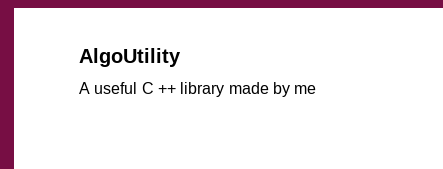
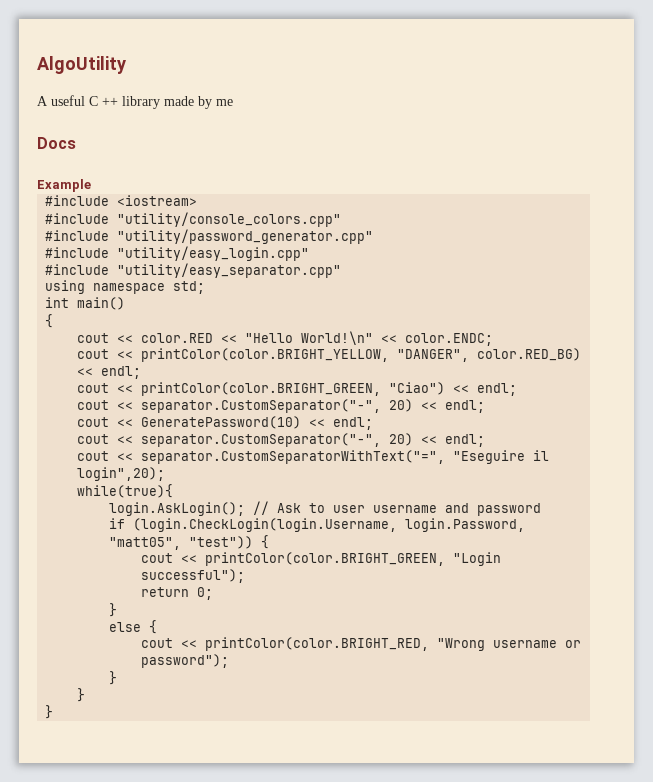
(317, 89) none -> [37,137,76,149] [37,179,91,192] [45,195,198,206] [45,212,342,227] [45,229,374,244] [45,246,310,261] [45,263,342,278] [45,280,206,294] [45,297,126,310] [45,314,54,328] [77,331,494,346] [77,348,582,362] [77,366,142,379] [77,382,518,396] [77,399,486,413] [77,416,374,430] [77,433,486,447] [77,450,550,464] [77,467,166,481] [77,484,174,498] [109,501,542,516] [109,518,526,532] [109,535,270,550] [141,552,502,566] [141,569,246,583] [141,587,214,600] [109,603,118,617] [109,620,158,634] [141,637,582,651] [141,654,230,668] [109,671,118,685] [77,688,86,702] [45,705,54,719] // Docs // Example // #include <iostream> // #include "utility/console_colors.cpp" // #include "utility/password_generator.cpp" // #include "utility/easy_login.cpp" // #include "utility/easy_separator.cpp" // using namespace std; // int main() // { // cout << color.RED << "Hello World!\n" << color.ENDC; // cout << printColor(color.BRIGHT_YELLOW, "DANGER", color.RED_BG) << endl; // cout << printColor(color.BRIGHT_GREEN, "Ciao") << endl; // cout << separator.CustomSeparator("-", 20) << endl; // cout << GeneratePassword(10) << endl; // cout << separator.CustomSeparator("-", 20) << endl; // cout << separator.CustomSeparatorWithText("=", "Eseguire il login",20); // while(true){ // login.AskLogin(); // Ask to user username and password // if (login.CheckLogin(login.Username, login.Password, "matt05", "test")) { // cout << printColor(color.BRIGHT_GREEN, "Login successful"); // return 0; // } // else { // cout << printColor(color.BRIGHT_RED, "Wrong username or password"); // } // } // }

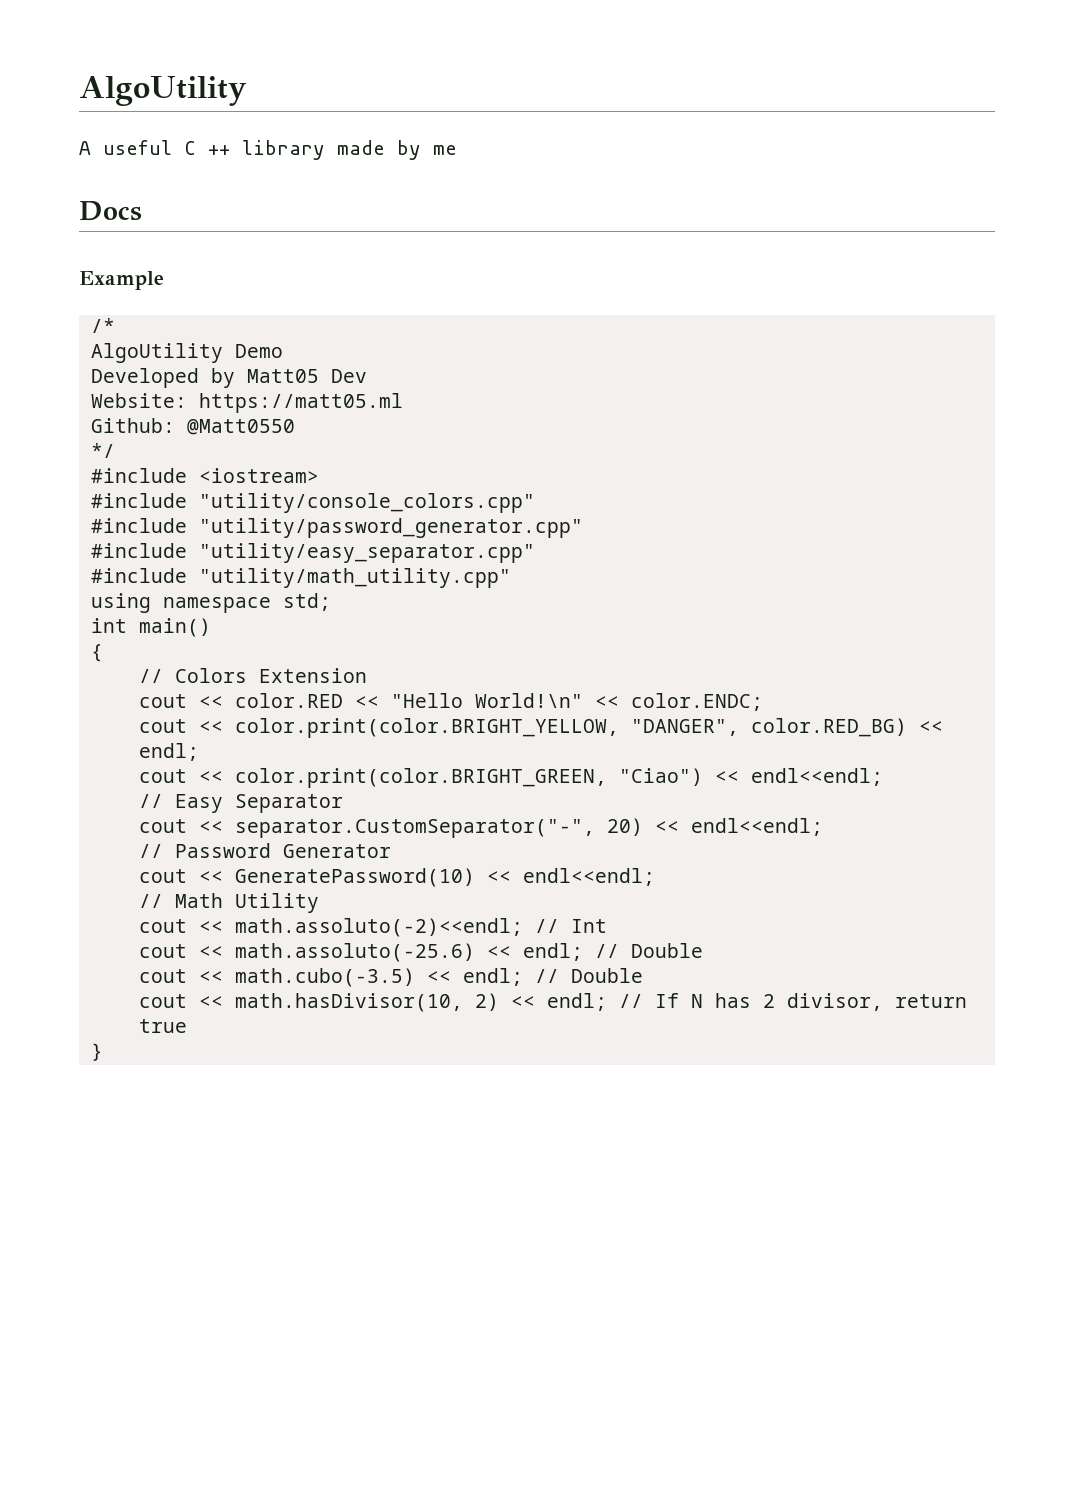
(91, 185) none -> [91,318,116,333] [91,343,284,363] [91,368,368,388] [91,393,404,413] [91,418,296,435] [91,443,116,458] // /* // AlgoUtility Demo // Developed by Matt05 Dev // Website: https://matt05.ml // Github: @Matt0550 // */
[117,246,310,261] [45,263,342,278] "utility/easy_login.cpp" // #include "utility/easy_separator.cpp" -> [199,543,536,563] [91,568,512,588] "utility/easy_separator.cpp" // #include "utility/math_utility.cpp"
(54, 321) none -> [139,668,368,683] // // Colors Extension
[141,348,390,362] printColor(color.BRIGHT_YELLOW, -> [235,718,620,738] color.print(color.BRIGHT_YELLOW,
[141,382,382,396] printColor(color.BRIGHT_GREEN, -> [235,768,608,788] color.print(color.BRIGHT_GREEN,
[477,383,518,396] [77,399,486,413] endl; // cout << separator.CustomSeparator("-", 20) << endl; -> [751,768,884,786] [139,794,344,813] [139,818,824,838] [139,843,392,858] endl<<endl; // // Easy Separator // cout << separator.CustomSeparator("-", 20) << endl<<endl; // // Password Generator
[333,417,374,430] [77,433,486,447] [77,450,550,464] [77,467,166,481] [77,484,174,498] [109,501,542,516] [109,518,526,532] [109,535,270,550] [141,552,502,566] [141,569,246,583] [141,587,214,600] [109,603,118,617] [109,620,158,634] [141,637,582,651] [141,654,230,668] [109,671,118,685] [77,688,86,702] [45,705,54,719] endl; // cout << separator.CustomSeparator("-", 20) << endl; // cout << separator.CustomSeparatorWithText("=", "Eseguire il login",20); // while(true){ // login.AskLogin(); // Ask to user username and password // if (login.CheckLogin(login.Username, login.Password, "matt05", "test")) { // cout << printColor(color.BRIGHT_GREEN, "Login successful"); // return 0; // } // else { // cout << printColor(color.BRIGHT_RED, "Wrong username or password"); // } // } // } -> [523,868,656,886] [139,893,320,913] [139,918,608,937] [139,943,704,962] [139,968,644,987] [139,993,968,1012] [139,1019,188,1033] [91,1043,104,1061] endl<<endl; // // Math Utility // cout << math.assoluto(-2)<<endl; // Int // cout << math.assoluto(-25.6) << endl; // Double // cout << math.cubo(-3.5) << endl; // Double // cout << math.hasDivisor(10, 2) << endl; // If N has 2 divisor, return true // }

